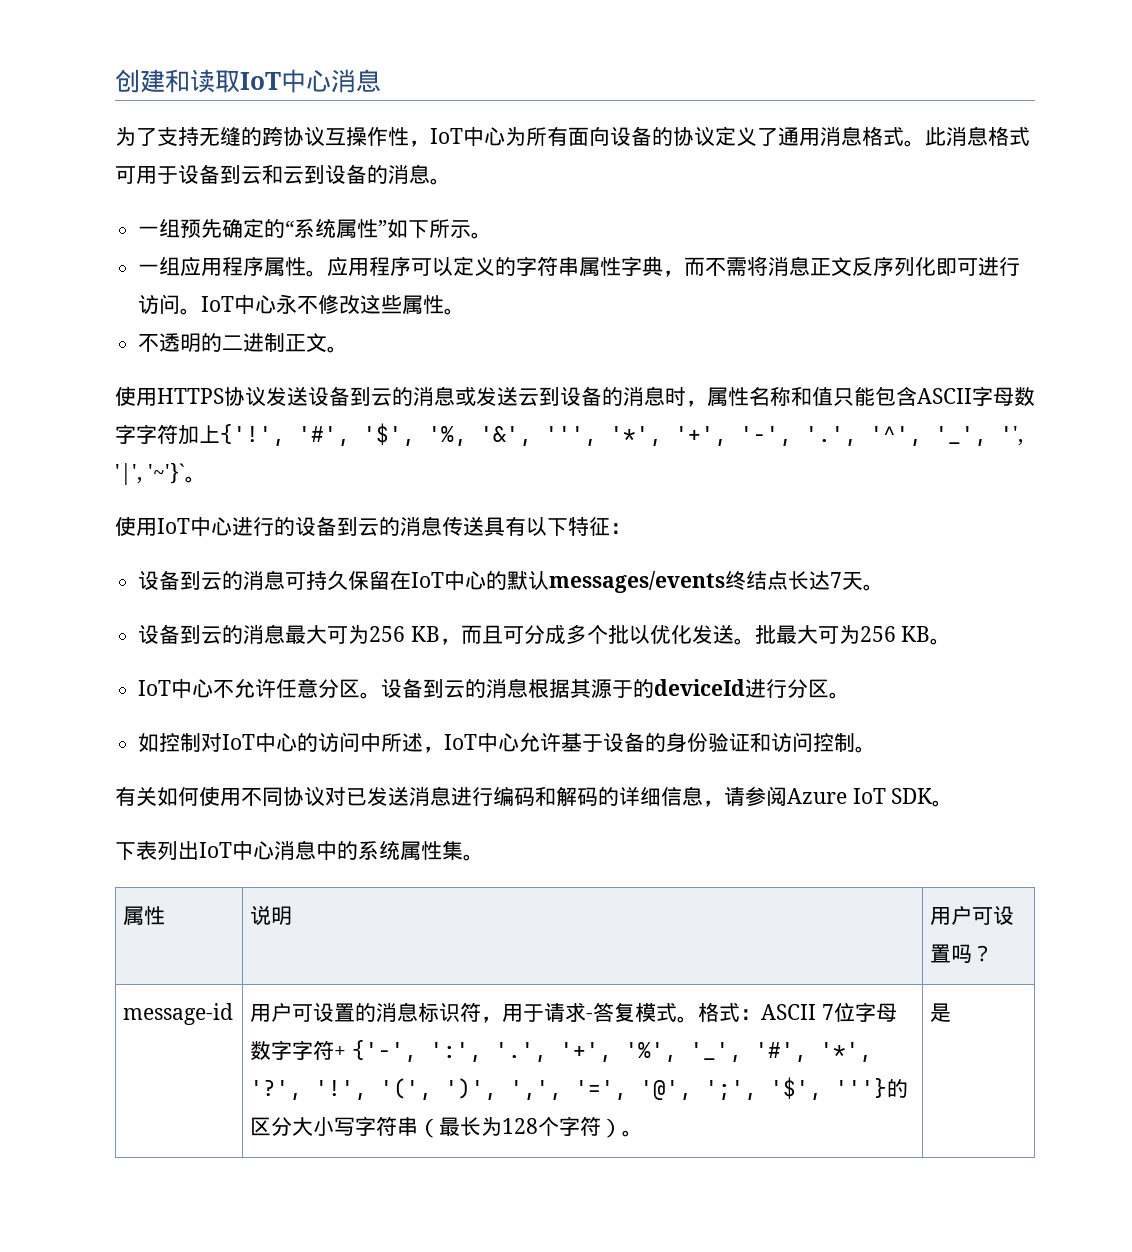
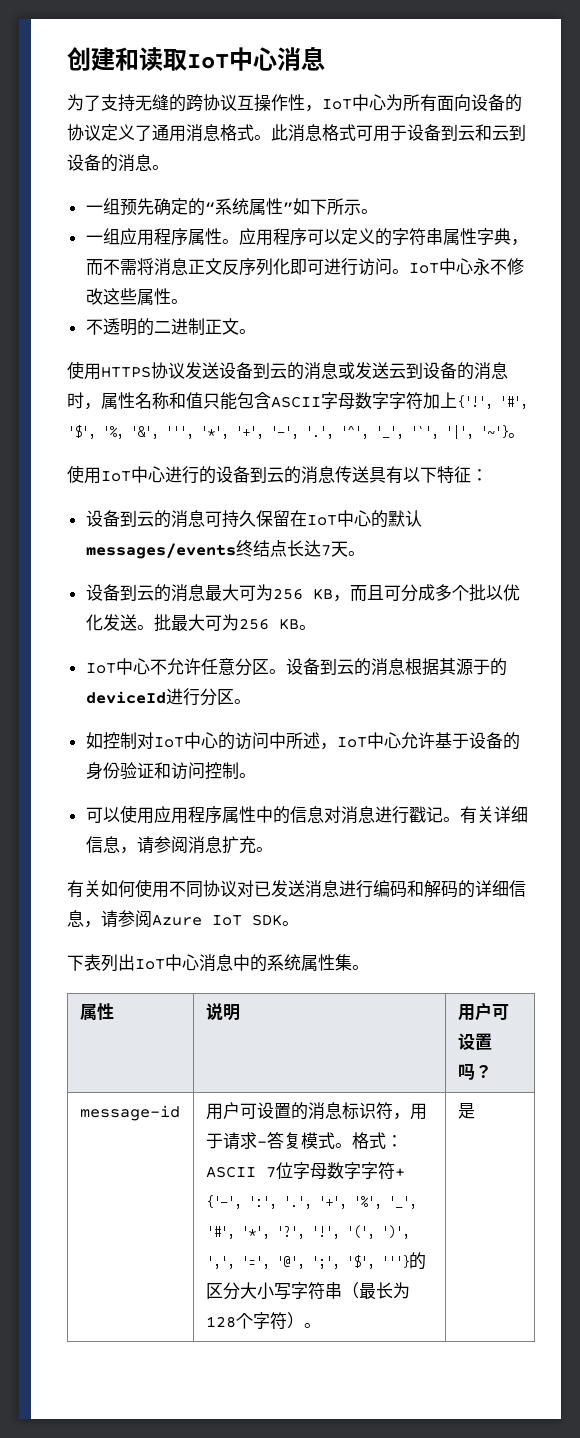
[1000,426,1023,446] [115,463,185,485] '', '|', '~'}` -> [410,425,508,439] '`', '|', '~'}
(877, 749) none -> [85,805,528,824] [85,836,273,854] // 可以使用应用程序属性中的信息对消息进行戳记。有关详细信息，请参阅消息扩充。

